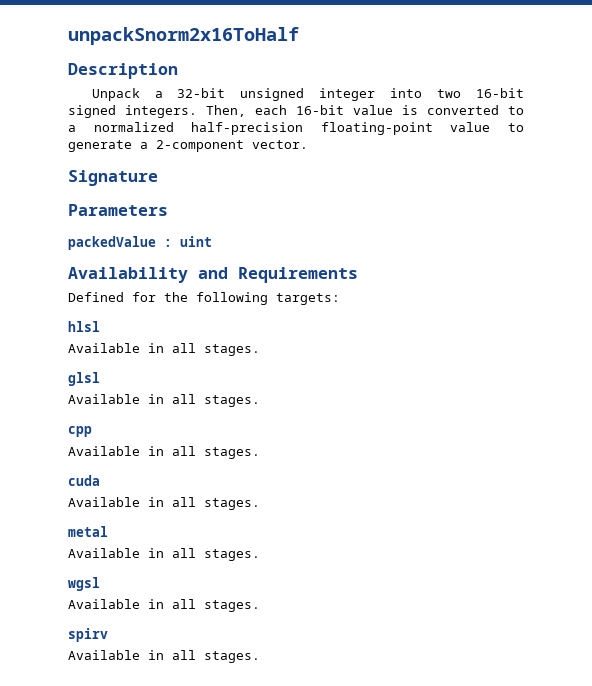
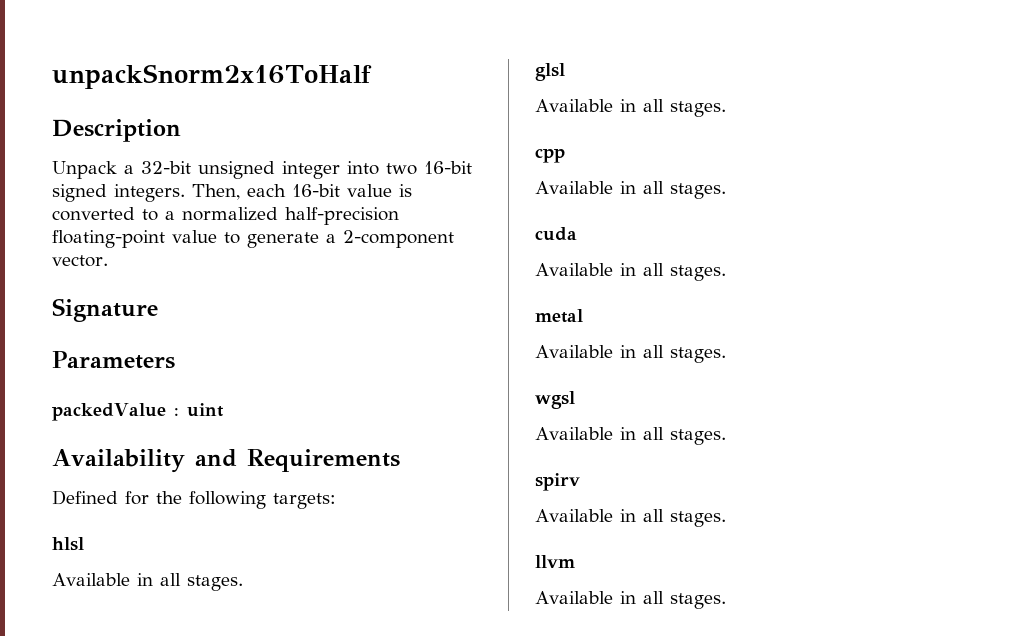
(260, 657) none -> [535,555,575,568] [535,591,726,609] // llvm // Available in all stages.

